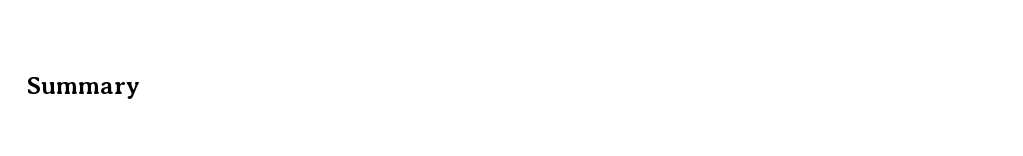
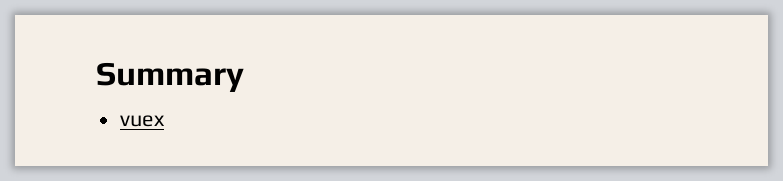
(140, 88) none -> [119,115,165,127] // vuex

